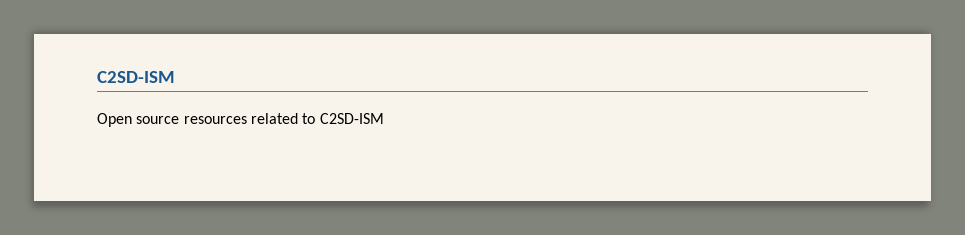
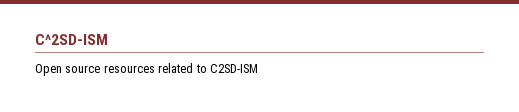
[97,71,175,83] C2SD-ISM -> [35,34,108,45] C^2SD-ISM

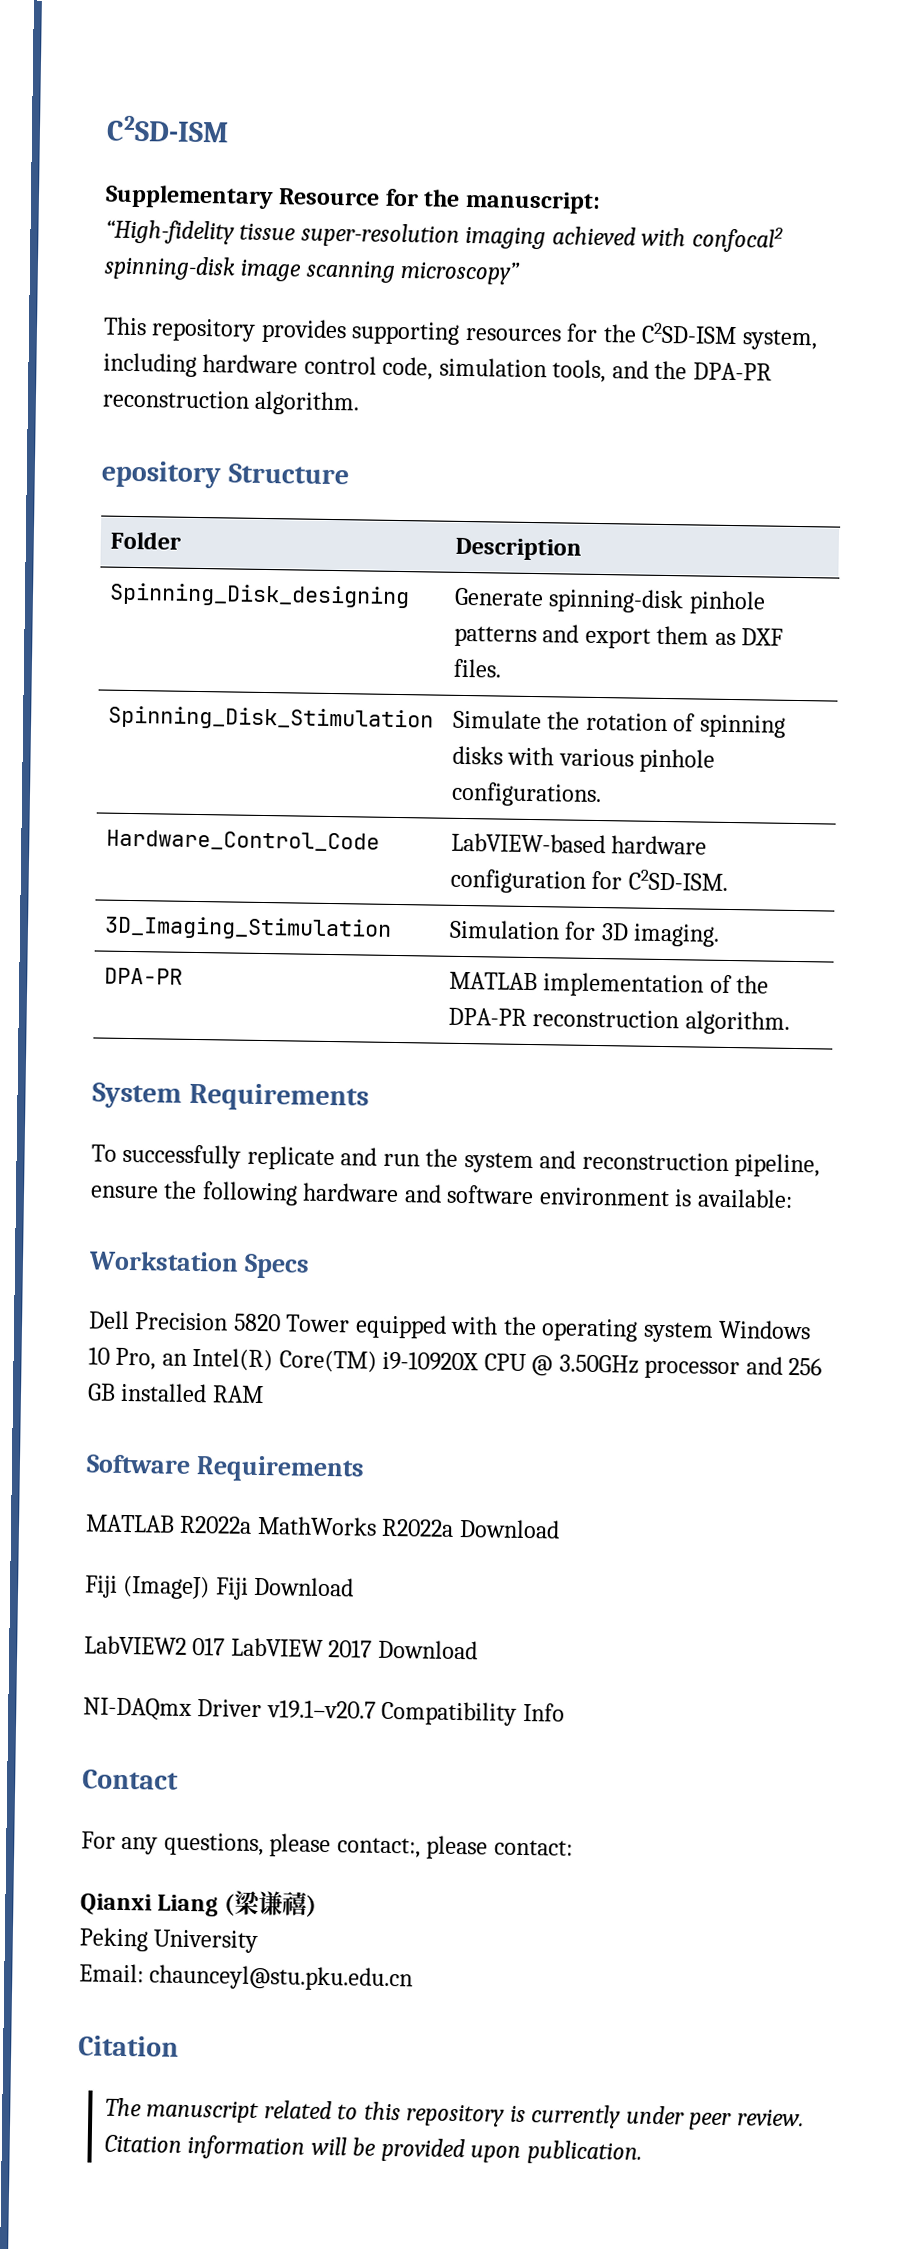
[35,34,108,45] [35,63,258,76] C^2SD-ISM // Open source resources related to C2SD-ISM -> [106,115,229,143] [105,184,601,214] [105,219,783,253] [104,255,522,285] [103,316,818,351] [103,352,772,383] [102,389,361,416] [101,460,349,489] [109,531,181,550] [454,537,582,561] [108,582,410,609] [453,587,766,615] [453,624,784,649] [452,658,502,678] [107,705,434,732] [452,709,786,738] [451,745,716,773] [450,781,602,808] [105,829,380,852] [450,832,708,855] [449,868,728,894] [103,915,392,941] [448,919,721,947] [103,967,183,985] [448,971,770,998] [447,1007,790,1035] [92,1082,369,1112] [91,1143,821,1178] [90,1180,793,1208] [88,1250,311,1279] [89,1310,812,1343] [88,1347,823,1380] [87,1382,264,1404] [86,1454,366,1483] [85,1514,560,1539] [84,1574,355,1600] [84,1635,478,1660] [83,1697,565,1726] [82,1769,179,1790] [81,1831,573,1860] [80,1889,317,1917] [79,1927,259,1954] [79,1963,414,1992] [78,2035,179,2057] [104,2097,804,2131] [103,2134,642,2165] C2SD-ISM // Supplementary Resource for the manuscript: // “High-fidelity tissue super-resolution imaging achieved with confocal2 spinning-disk image scanning microscopy” // This repository provides supporting resources for the C2SD-ISM system, including hardware control code, simulation tools, and the DPA-PR reconstruction algorithm. // epository Structure // Folder | Description // Spinning_Disk_designing | Generate spinning-disk pinhole patterns and export them as DXF files. // Spinning_Disk_Stimulation | Simulate the rotation of spinning disks with various pinhole configurations. // Hardware_Control_Code | LabVIEW-based hardware configuration for C2SD-ISM. // 3D_Imaging_Stimulation | Simulation for 3D imaging. // DPA-PR | MATLAB implementation of the DPA-PR reconstruction algorithm. // System Requirements // To successfully replicate and run the system and reconstruction pipeline, ensure the following hardware and software environment is available: // Workstation Specs // Dell Precision 5820 Tower equipped with the operating system Windows 10 Pro, an Intel(R) Core(TM) i9-10920X CPU @ 3.50GHz processor and 256 GB installed RAM // Software Requirements // MATLAB R2022a MathWorks R2022a Download // Fiji (ImageJ) Fiji Download // LabVIEW2 017 LabVIEW 2017 Download // NI-DAQmx Driver v19.1–v20.7 Compatibility Info // Contact // For any questions, please contact:, please contact: // Qianxi Liang (梁谦禧) // Peking University // Email: chaunceyl@stu.pku.edu.cn // Citation // The manuscript related to this repository is currently under peer review. Citation information will be provided upon publication.

